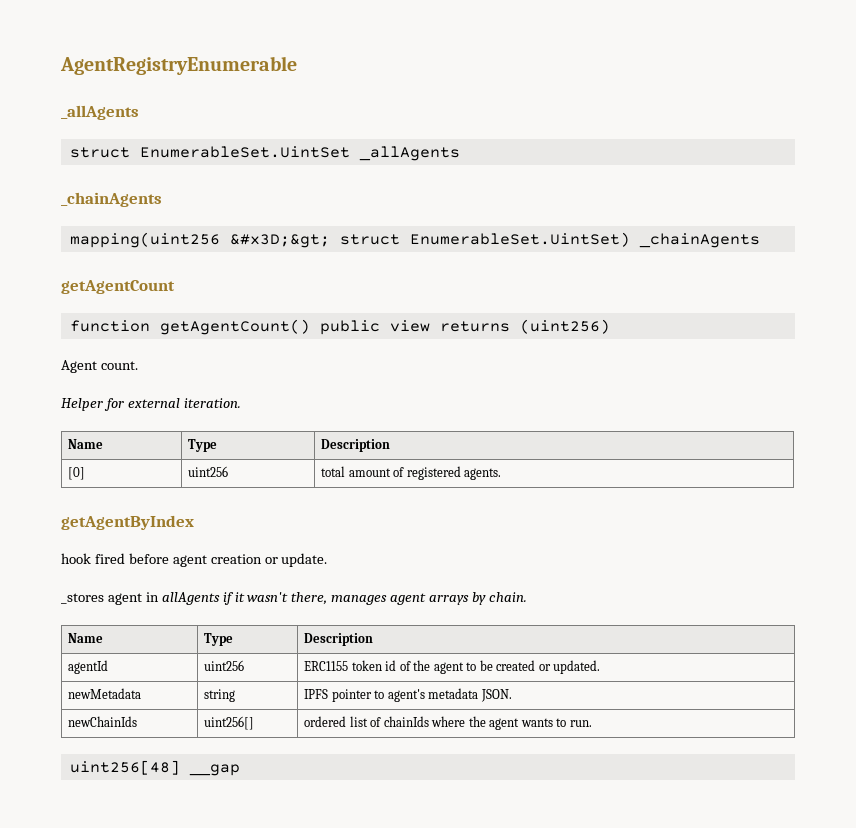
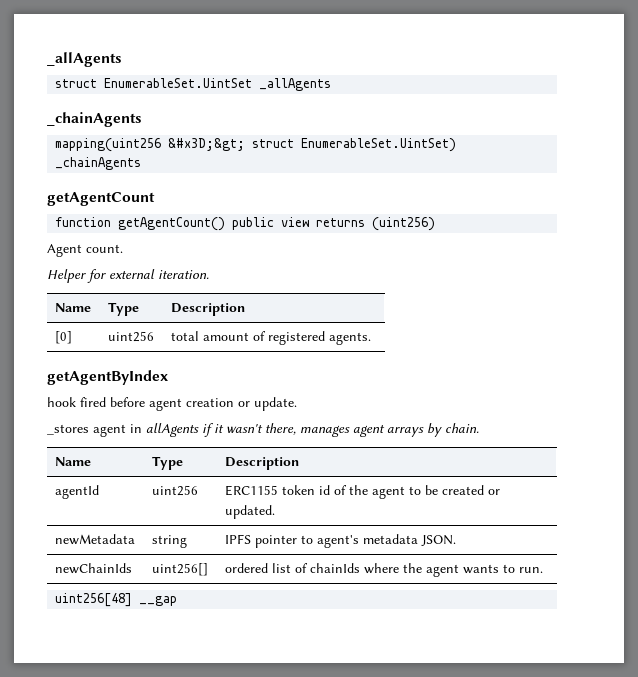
[60,56,297,75] AgentRegistryEnumerable // -> (47, 59) none

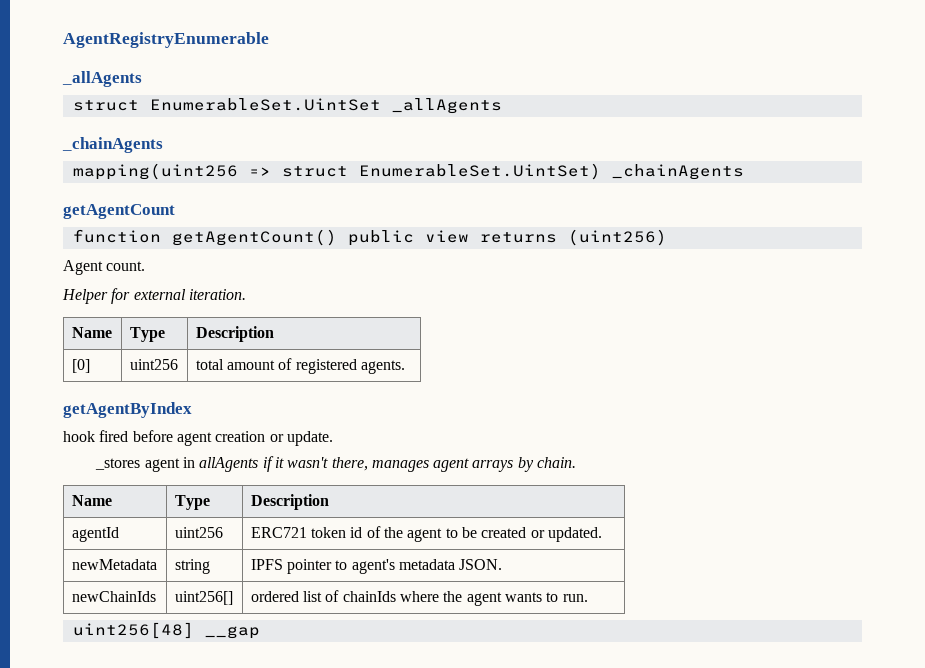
(47, 59) none -> [63,32,269,48] AgentRegistryEnumerable //
[168,138,246,151] &#x3D;&gt; -> [248,167,271,176] =>
[225,485,279,496] ERC1155 -> [250,527,307,538] ERC721

